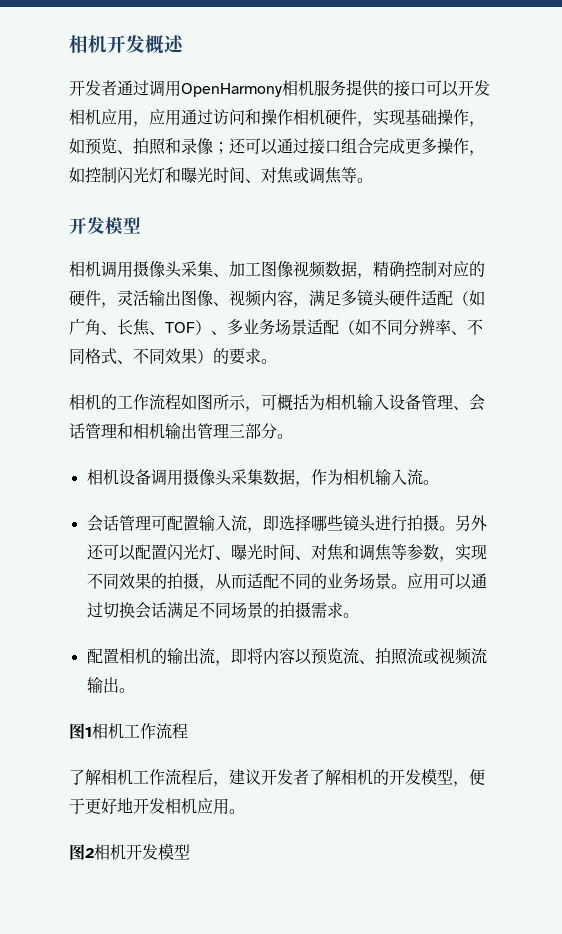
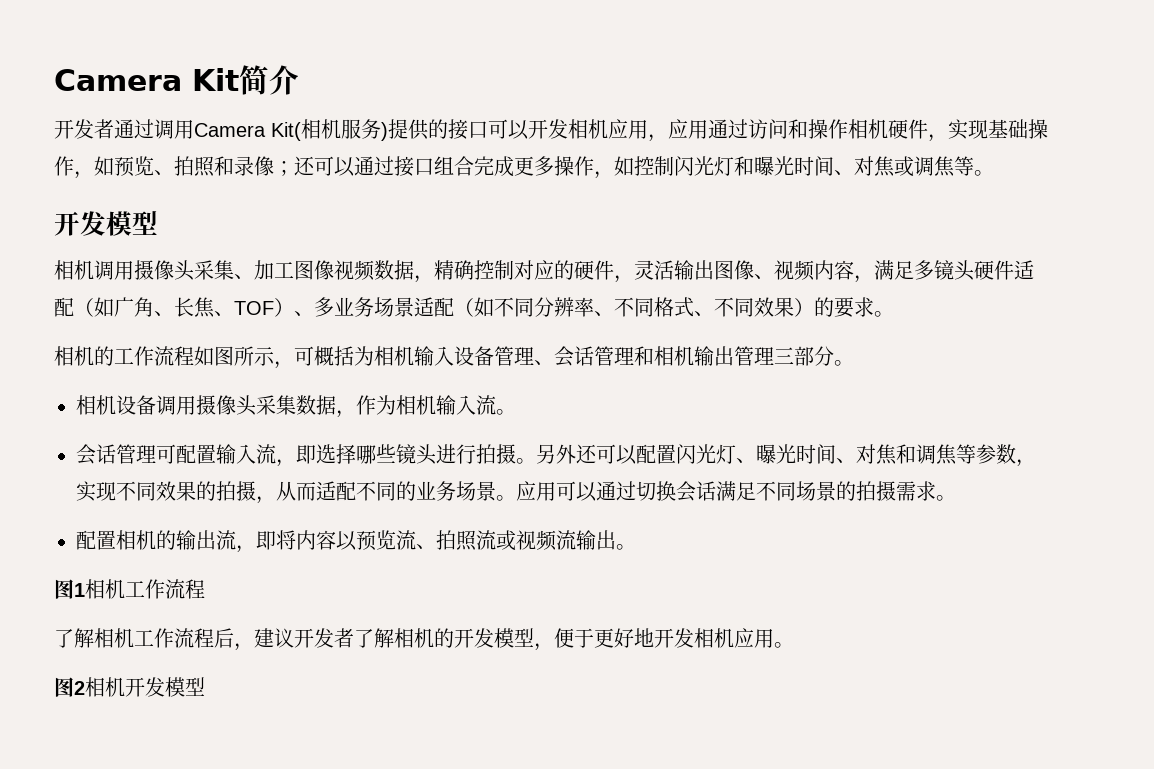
[69,35,184,54] 相机开发概述 -> [54,65,299,95] Camera Kit简介
[181,83,282,97] OpenHarmony -> [194,122,301,141] Camera Kit(
(346, 88) none -> [381,122,388,141] )

